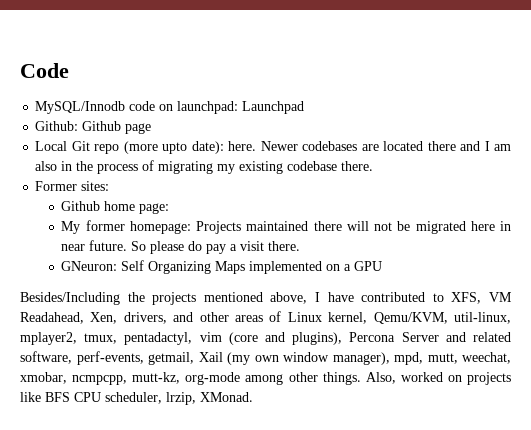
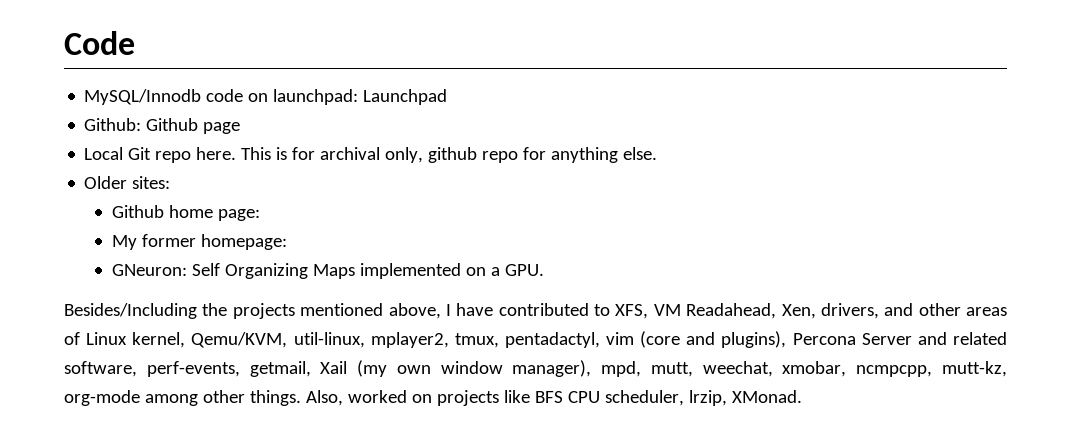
[123,141,512,154] [35,160,374,174] [35,181,78,191] (more upto date): here. Newer codebases are located there and I am also in the process of migrating my existing codebase there. // Former -> [196,147,658,163] [84,176,128,189] here. This is for archival only, github repo for anything else. // Older
[195,221,512,234] [61,240,301,254] Projects maintained there will not be migrated here in near future. So please do pay a visit there. -> (288, 242) none
[354,261,383,271] GPU -> [504,264,544,276] GPU.

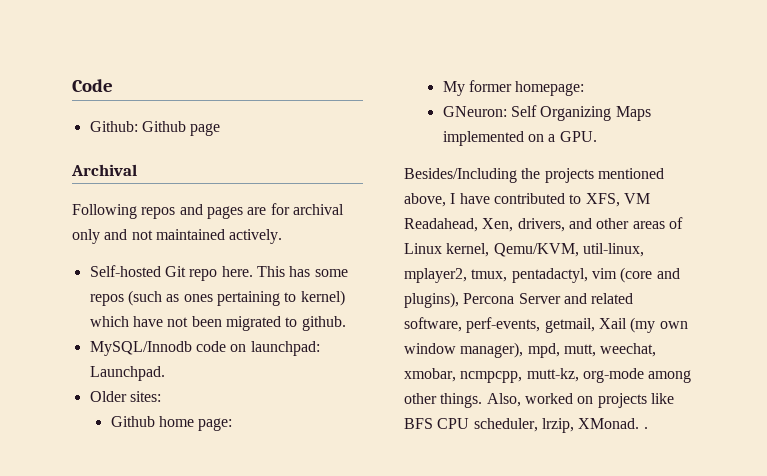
[84,89,448,105] [84,118,241,134] [84,147,658,163] MySQL/Innodb code on launchpad: Launchpad // Github: Github page // Local Git repo here. This is for archival only, github repo for anything else. -> [89,121,221,136] [71,164,137,176] [72,203,344,219] [72,229,283,244] [89,265,348,281] [89,290,345,306] [89,316,346,331] [89,341,320,356] [89,366,165,381] Github: Github page // Archival // Following repos and pages are for archival only and not maintained actively. // Self-hosted Git repo here. This has some repos (such as ones pertaining to kernel) which have not been migrated to github. // MySQL/Innodb code on launchpad: Launchpad.
(802, 396) none -> [643,427,648,429] .

